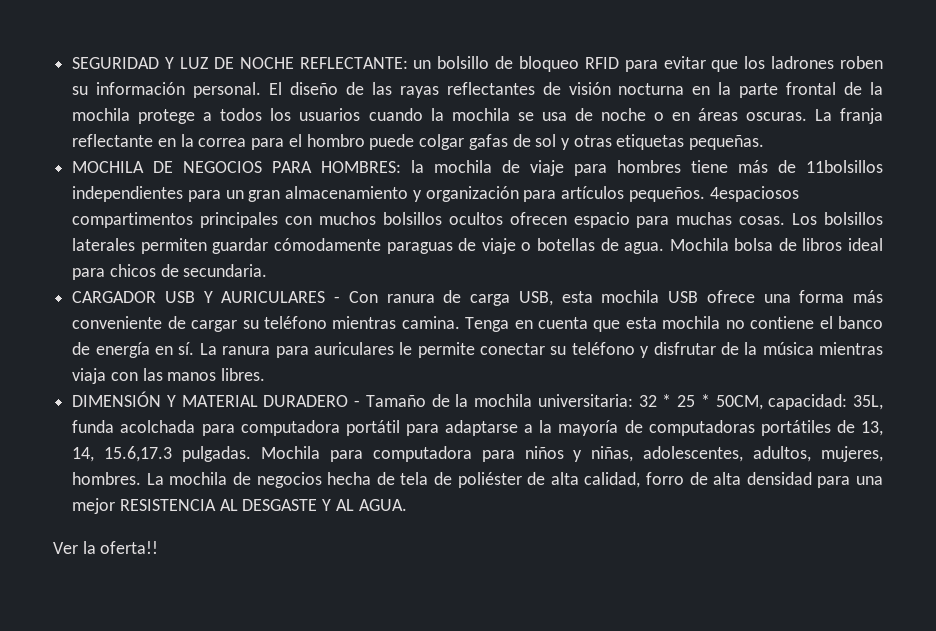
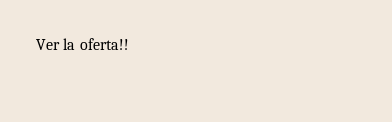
[72,56,883,72] [72,82,883,98] [72,108,883,124] [72,134,765,150] [72,160,883,176] [72,186,799,202] [72,212,884,228] [72,238,884,254] [72,264,268,280] [72,290,883,306] [72,316,883,332] [72,342,883,358] [72,368,266,384] [72,391,883,410] [72,420,883,436] [72,446,884,462] [72,472,883,488] [72,498,407,514] SEGURIDAD Y LUZ DE NOCHE REFLECTANTE: un bolsillo de bloqueo RFID para evitar que los ladrones roben su información personal. El diseño de las rayas reflectantes de visión nocturna en la parte frontal de la mochila protege a todos los usuarios cuando la mochila se usa de noche o en áreas oscuras. La franja reflectante en la correa para el hombro puede colgar gafas de sol y otras etiquetas pequeñas. // MOCHILA DE NEGOCIOS PARA HOMBRES: la mochila de viaje para hombres tiene más de 11bolsillos independientes para un gran almacenamiento y organización para artículos pequeños. 4espaciosos compartimentos principales con muchos bolsillos ocultos ofrecen espacio para muchas cosas. Los bolsillos laterales permiten guardar cómodamente paraguas de viaje o botellas de agua. Mochila bolsa de libros ideal para chicos de secundaria. // CARGADOR USB Y AURICULARES - Con ranura de carga USB, esta mochila USB ofrece una forma más conveniente de cargar su teléfono mientras camina. Tenga en cuenta que esta mochila no contiene el banco de energía en sí. La ranura para auriculares le permite conectar su teléfono y disfrutar de la música mientras viaja con las manos libres. // DIMENSIÓN Y MATERIAL DURADERO - Tamaño de la mochila universitaria: 32 * 25 * 50CM, capacidad: 35L, funda acolchada para computadora portátil para adaptarse a la mayoría de computadoras portátiles de 13, 14, 15.6,17.3 pulgadas. Mochila para computadora para niños y niñas, adolescentes, adultos, mujeres, hombres. La mochila de negocios hecha de tela de poliéster de alta calidad, forro de alta densidad para una mejor RESISTENCIA AL DESGASTE Y AL AGUA. // -> (36, 44) none

